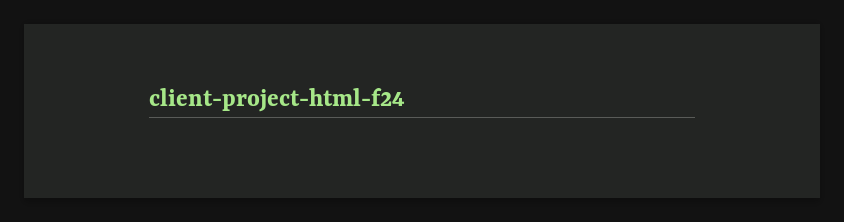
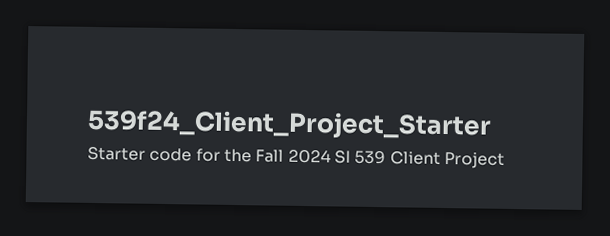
[149,88,405,112] client-project-html-f24 -> [87,108,492,141] [87,146,505,169] 539f24_Client_Project_Starter // Starter code for the Fall 2024 SI 539 Client Project

